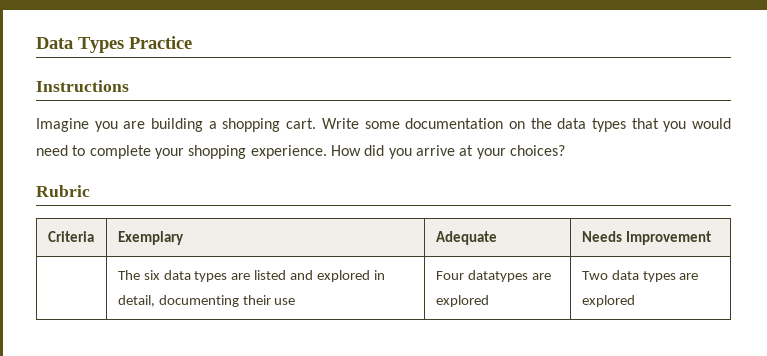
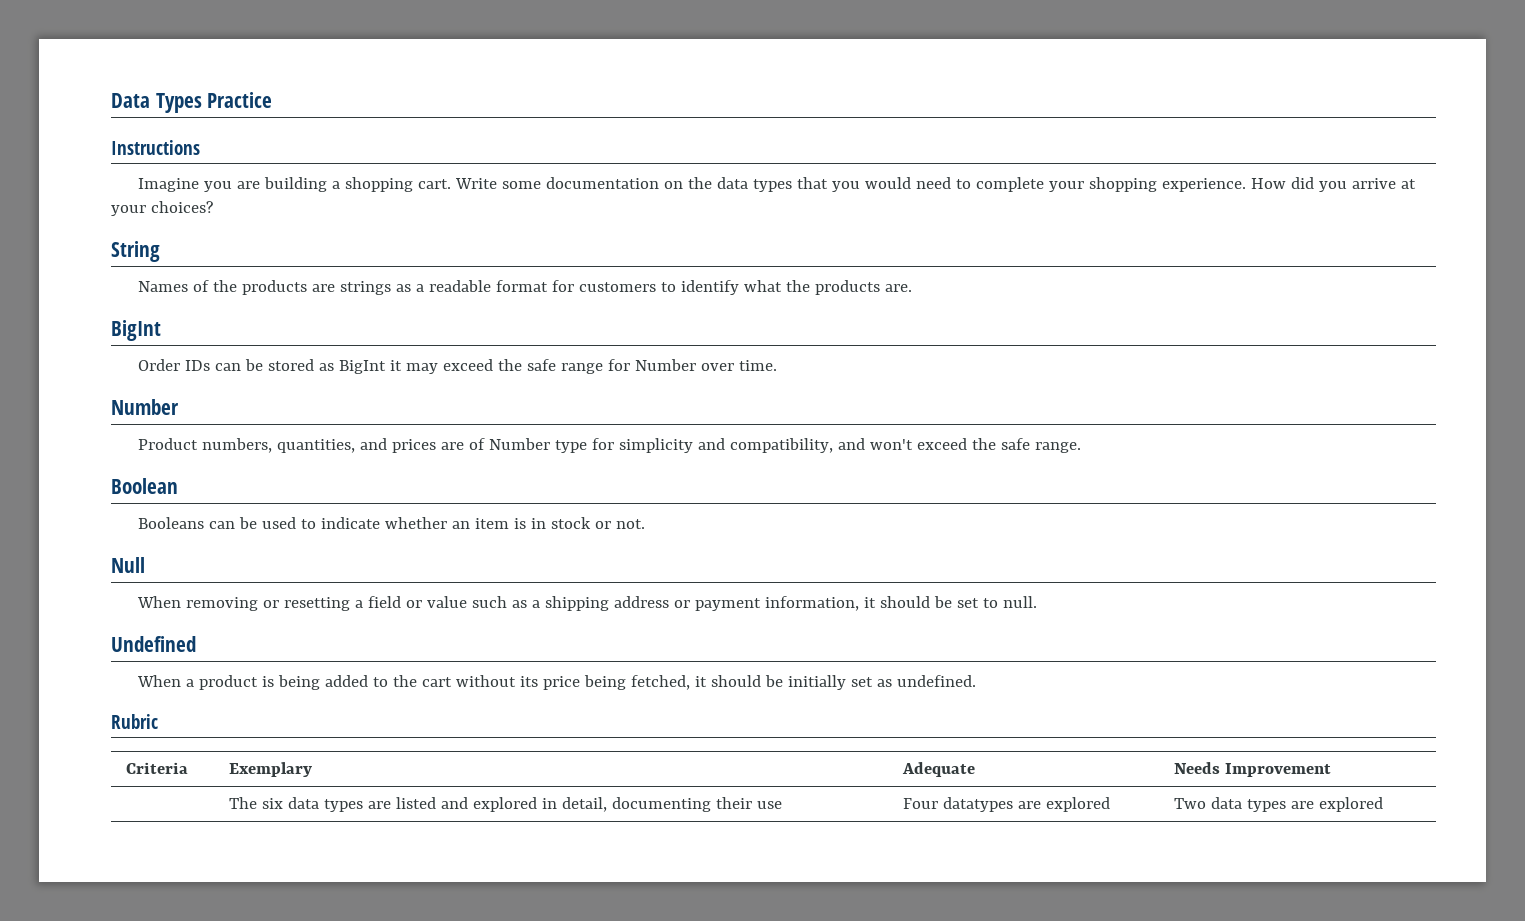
(565, 150) none -> [111,241,160,262] [137,280,912,295] [111,320,161,341] [137,359,777,374] [111,399,179,415] [137,438,1081,453] [111,478,178,494] [137,517,645,529] [111,557,145,573] [136,596,1037,611] [111,636,196,652] [136,675,976,690] // String // Names of the products are strings as a readable format for customers to identify what the products are. // BigInt // Order IDs can be stored as BigInt it may exceed the safe range for Number over time. // Number // Product numbers, quantities, and prices are of Number type for simplicity and compatibility, and won't exceed the safe range. // Boolean // Booleans can be used to indicate whether an item is in stock or not. // Null // When removing or resetting a field or value such as a shipping address or payment information, it should be set to null. // Undefined // When a product is being added to the cart without its price being fetched, it should be initially set as undefined.

